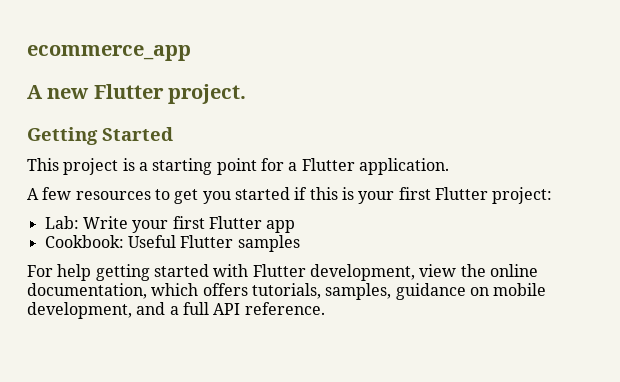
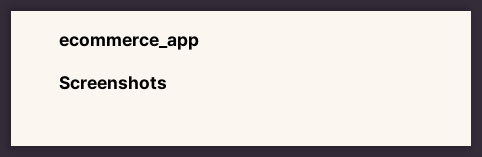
[27,84,247,104] [27,127,173,145] [27,158,449,175] [27,187,553,204] [44,216,296,233] [44,235,300,252] [27,264,538,281] [27,283,547,300] [27,302,325,319] A new Flutter project. // Getting Started // This project is a starting point for a Flutter application. // A few resources to get you started if this is your first Flutter project: // Lab: Write your first Flutter app // Cookbook: Useful Flutter samples // For help getting started with Flutter development, view the online documentation, which offers tutorials, samples, guidance on mobile development, and a full API reference. -> [59,76,167,90] Screenshots

